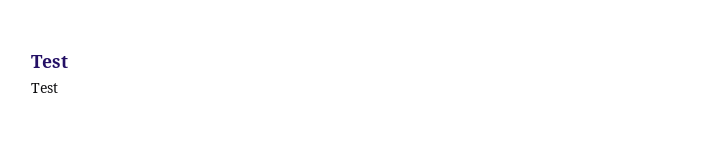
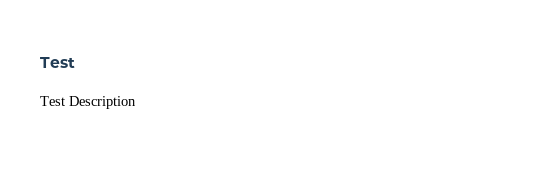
(58, 88) none -> [69,96,136,109] Description

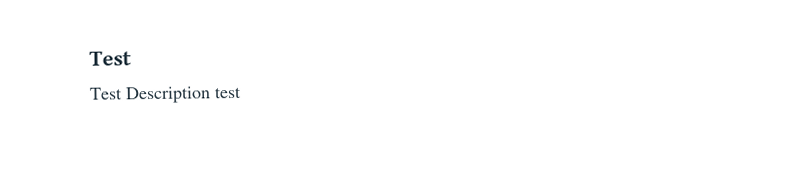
(136, 102) none -> [214,86,242,99] test

